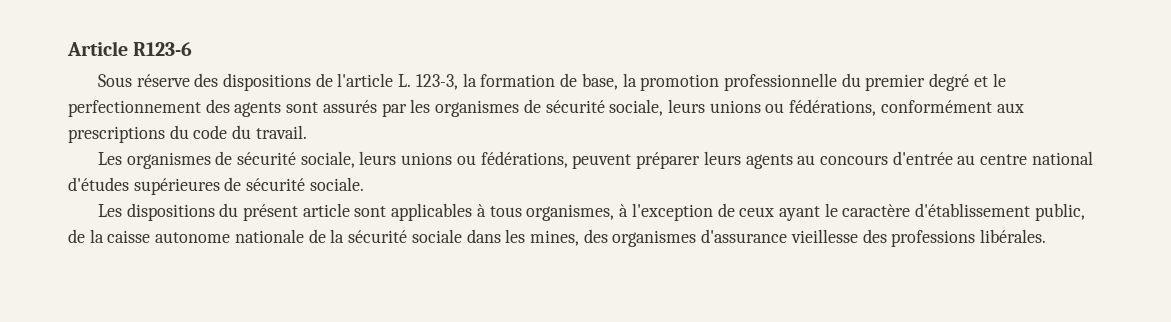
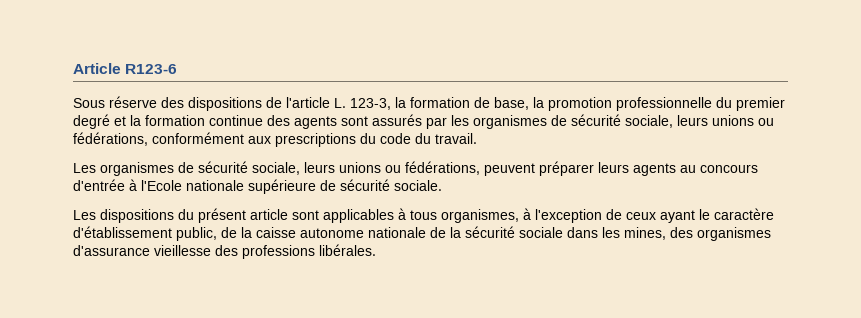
[992,73,1006,87] [68,100,201,117] le perfectionnement -> [130,115,263,126] la formation continue
[957,151,1093,165] [68,177,220,195] au centre national d'études supérieures -> [129,179,316,194] à l'Ecole nationale supérieure

